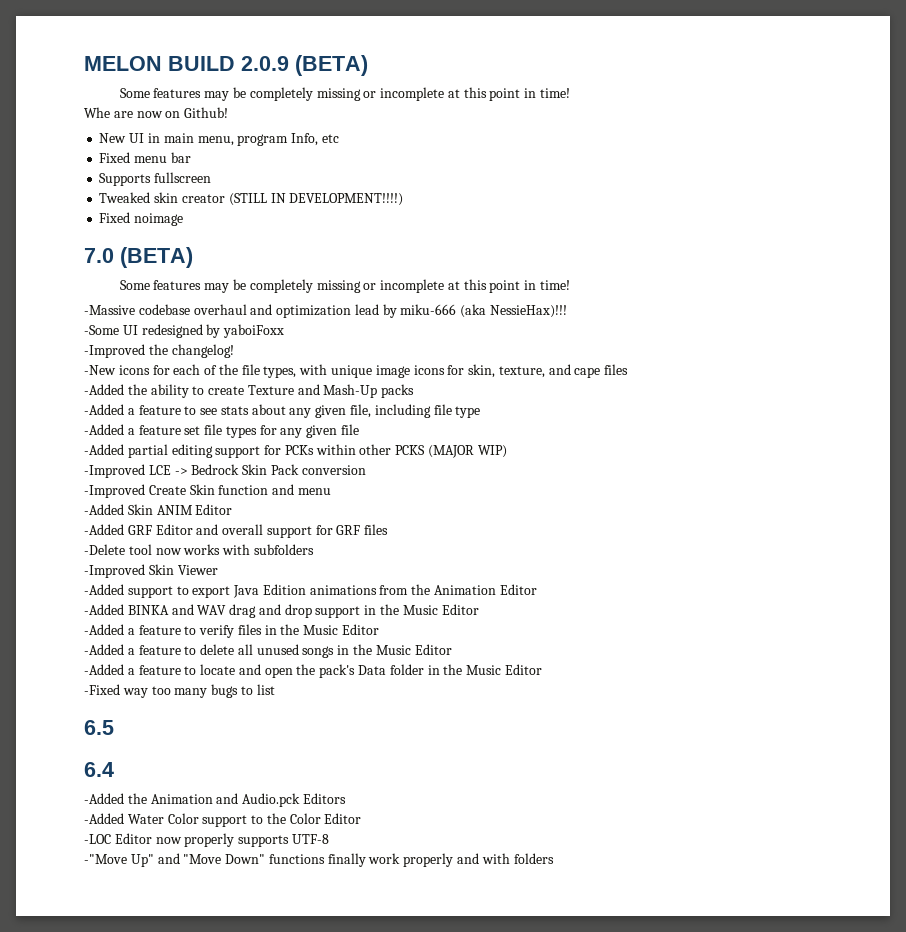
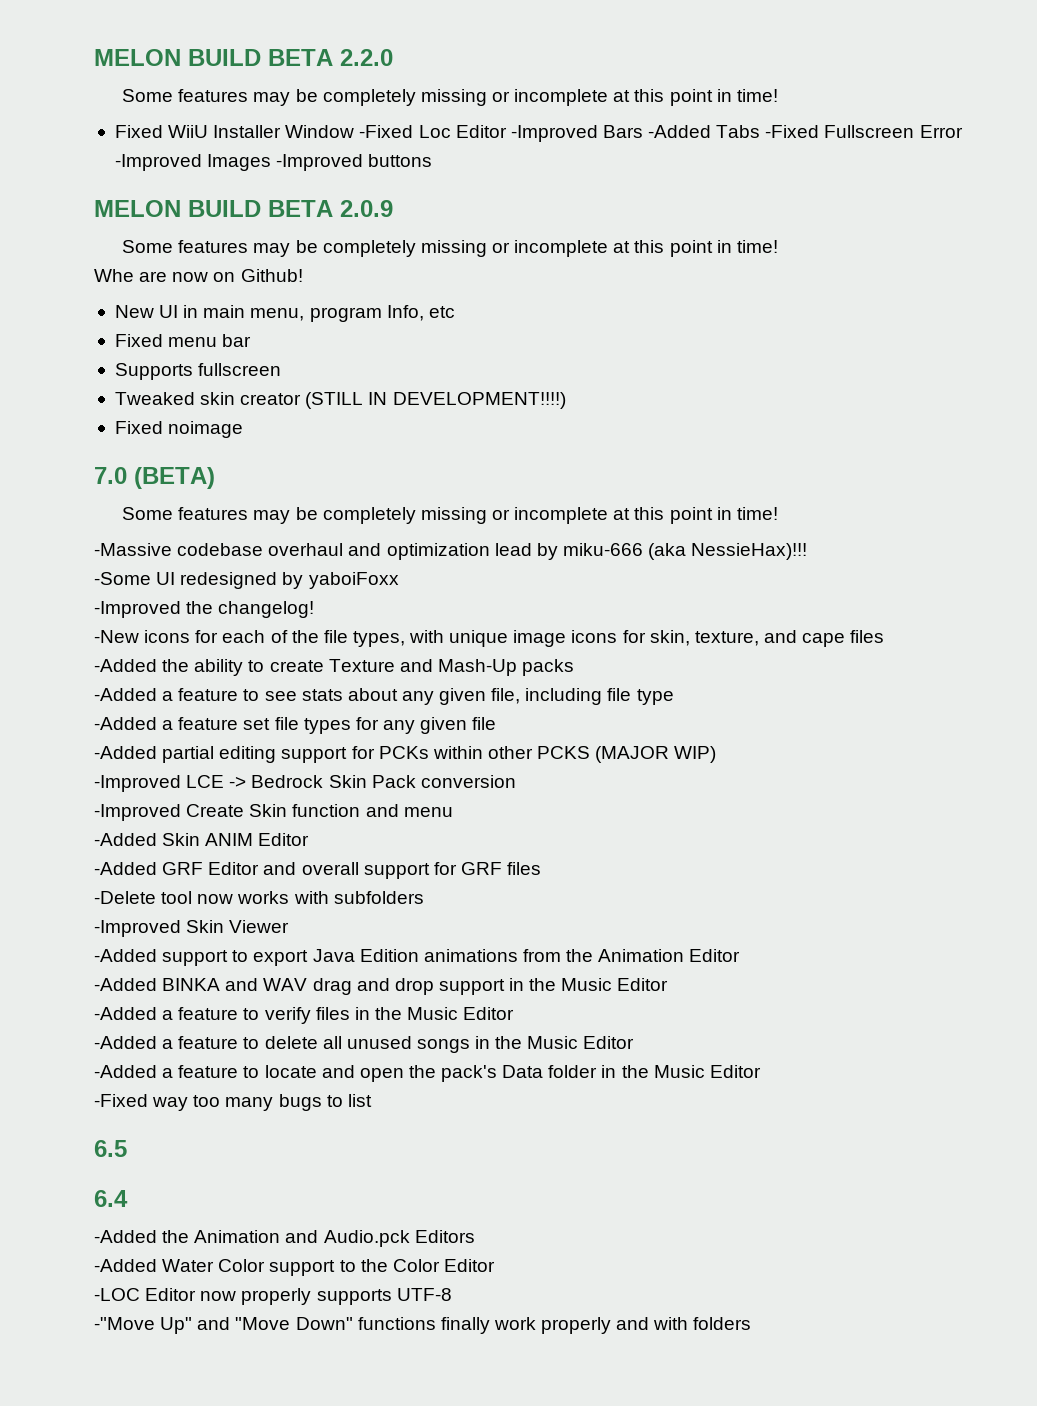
[84,56,235,71] MELON BUILD -> [94,49,393,66] [122,89,778,106] [114,125,963,142] [114,154,433,171] [94,200,333,217] MELON BUILD BETA 2.2.0 // Some features may be completely missing or incomplete at this point in time! // Fixed WiiU Installer Window -Fixed Loc Editor -Improved Bars -Added Tabs -Fixed Fullscreen Error -Improved Images -Improved buttons // MELON BUILD BETA
[295,55,368,76] (BETA) -> (393, 208) none

